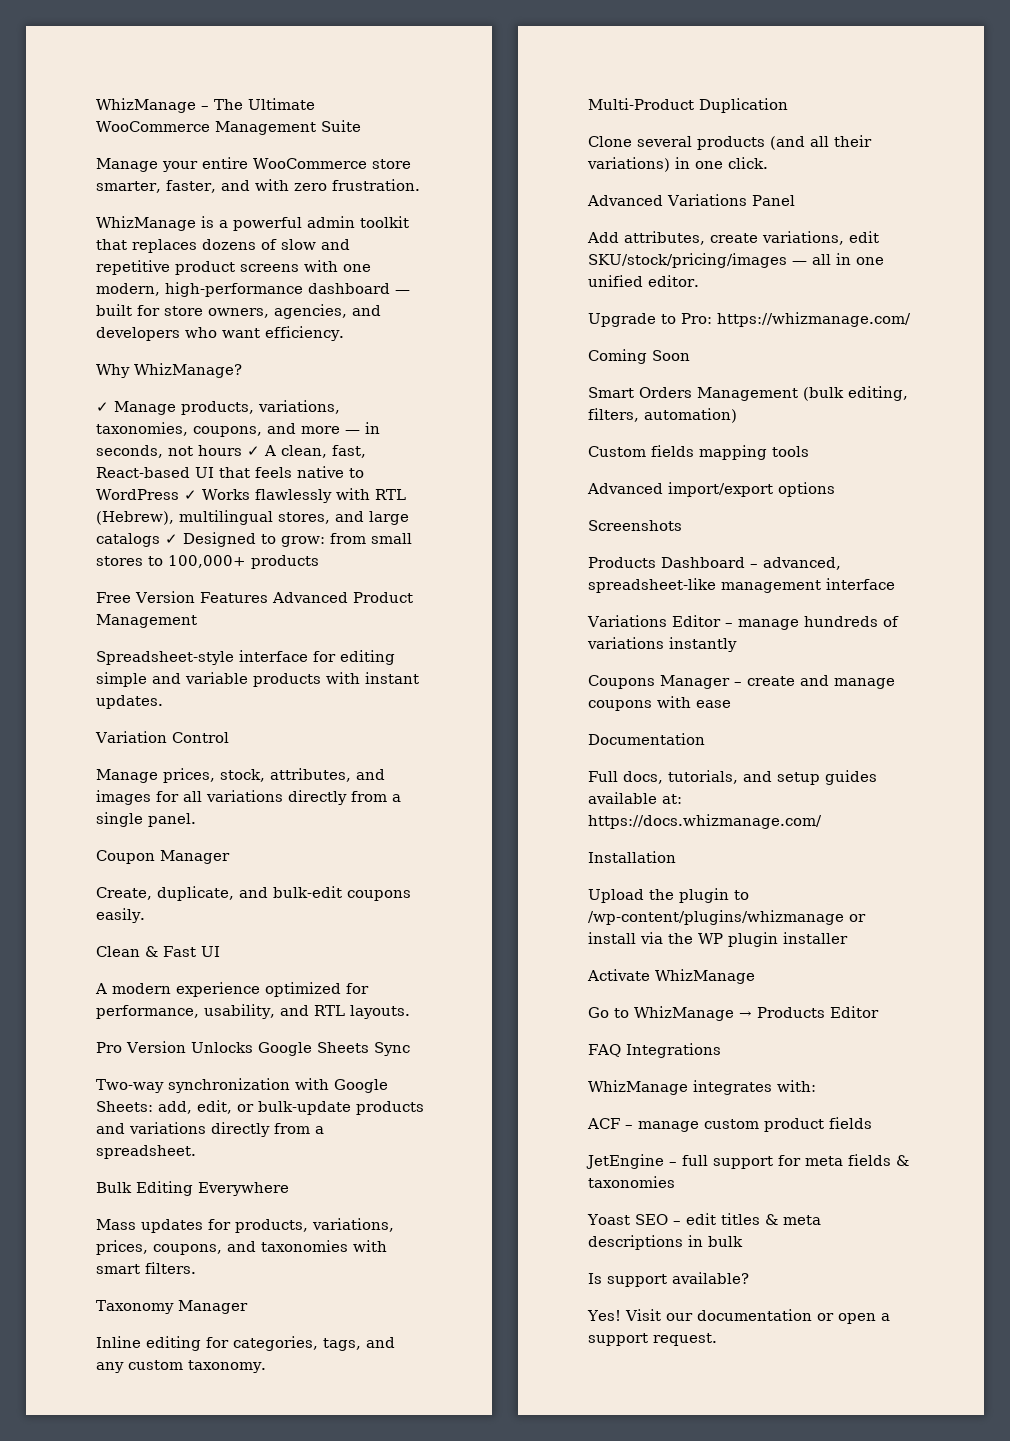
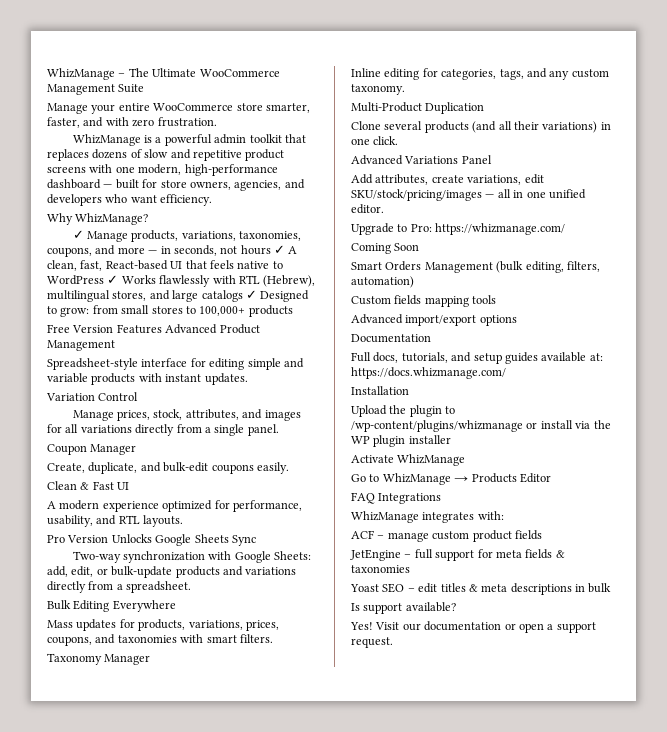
[588,520,682,531] [588,557,841,570] [588,578,895,593] [587,615,899,630] [587,637,737,652] [588,675,895,689] [588,696,731,711] // Screenshots // Products Dashboard – advanced, spreadsheet-like management interface // Variations Editor – manage hundreds of variations instantly // Coupons Manager – create and manage coupons with ease -> (517, 320) none

